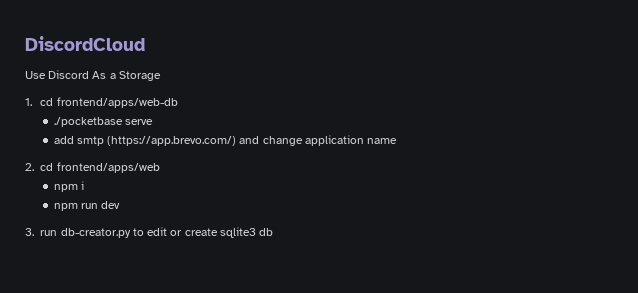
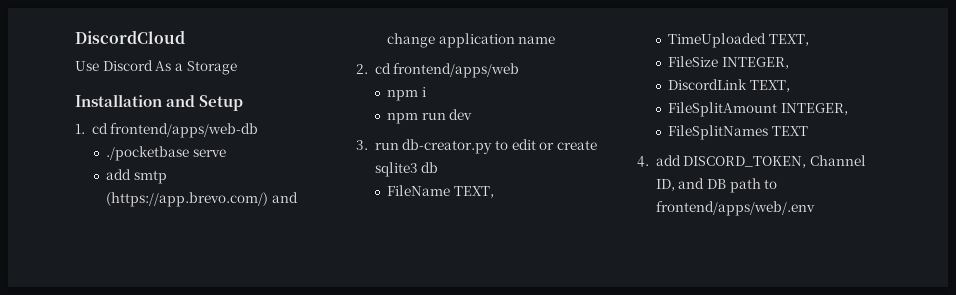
(161, 76) none -> [75,94,244,111] // Installation and Setup
(274, 232) none -> [387,185,494,198] [668,33,809,48] [668,56,789,69] [668,79,790,92] [668,102,848,117] [668,125,808,140] [637,155,867,168] [655,178,778,193] [655,201,815,216] // FileName TEXT, // TimeUploaded TEXT, // FileSize INTEGER, // DiscordLink TEXT, // FileSplitAmount INTEGER, // FileSplitNames TEXT // 4. add DISCORD_TOKEN, Channel ID, and DB path to frontend/apps/web/.env

